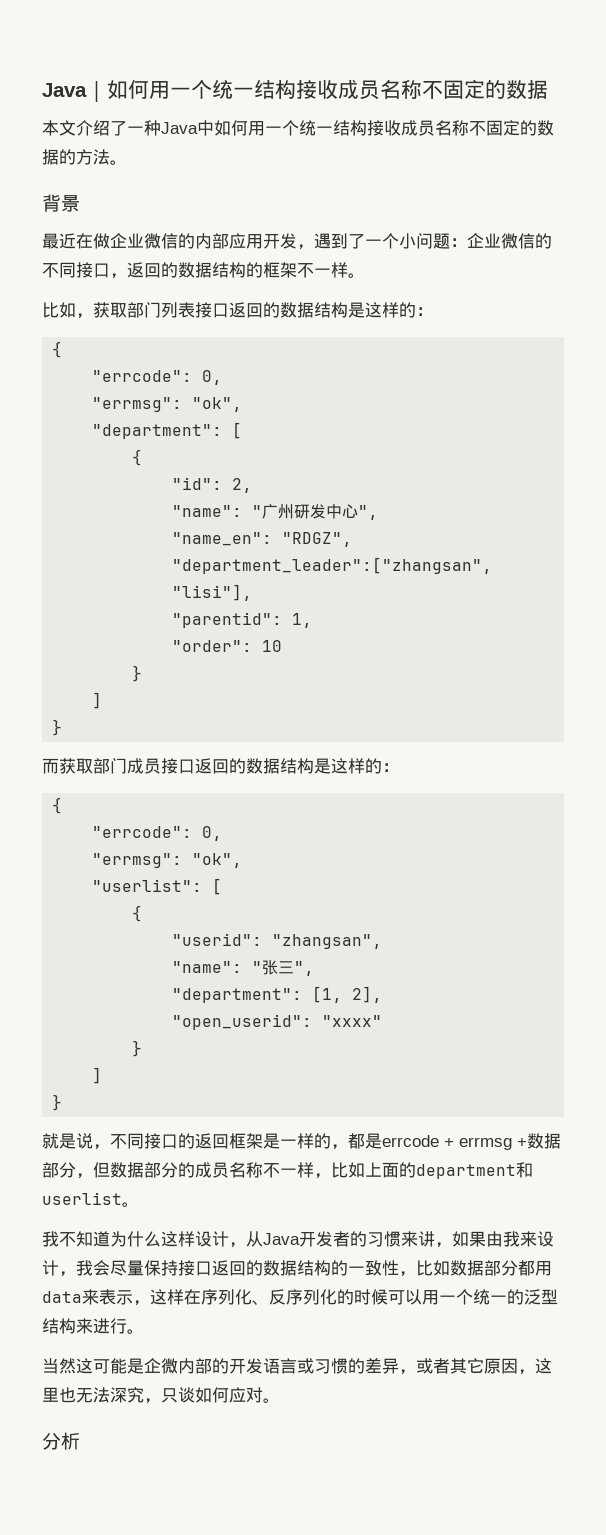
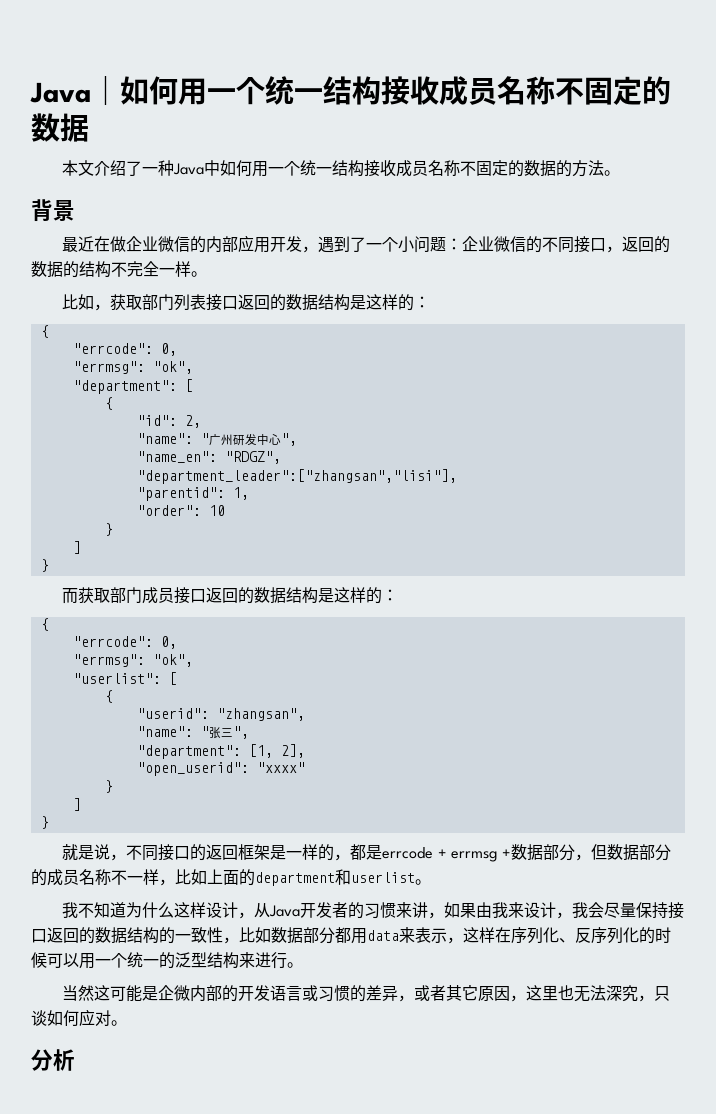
[212,262,314,278] 结构的框架不 -> [63,261,159,278] 的结构不完全

